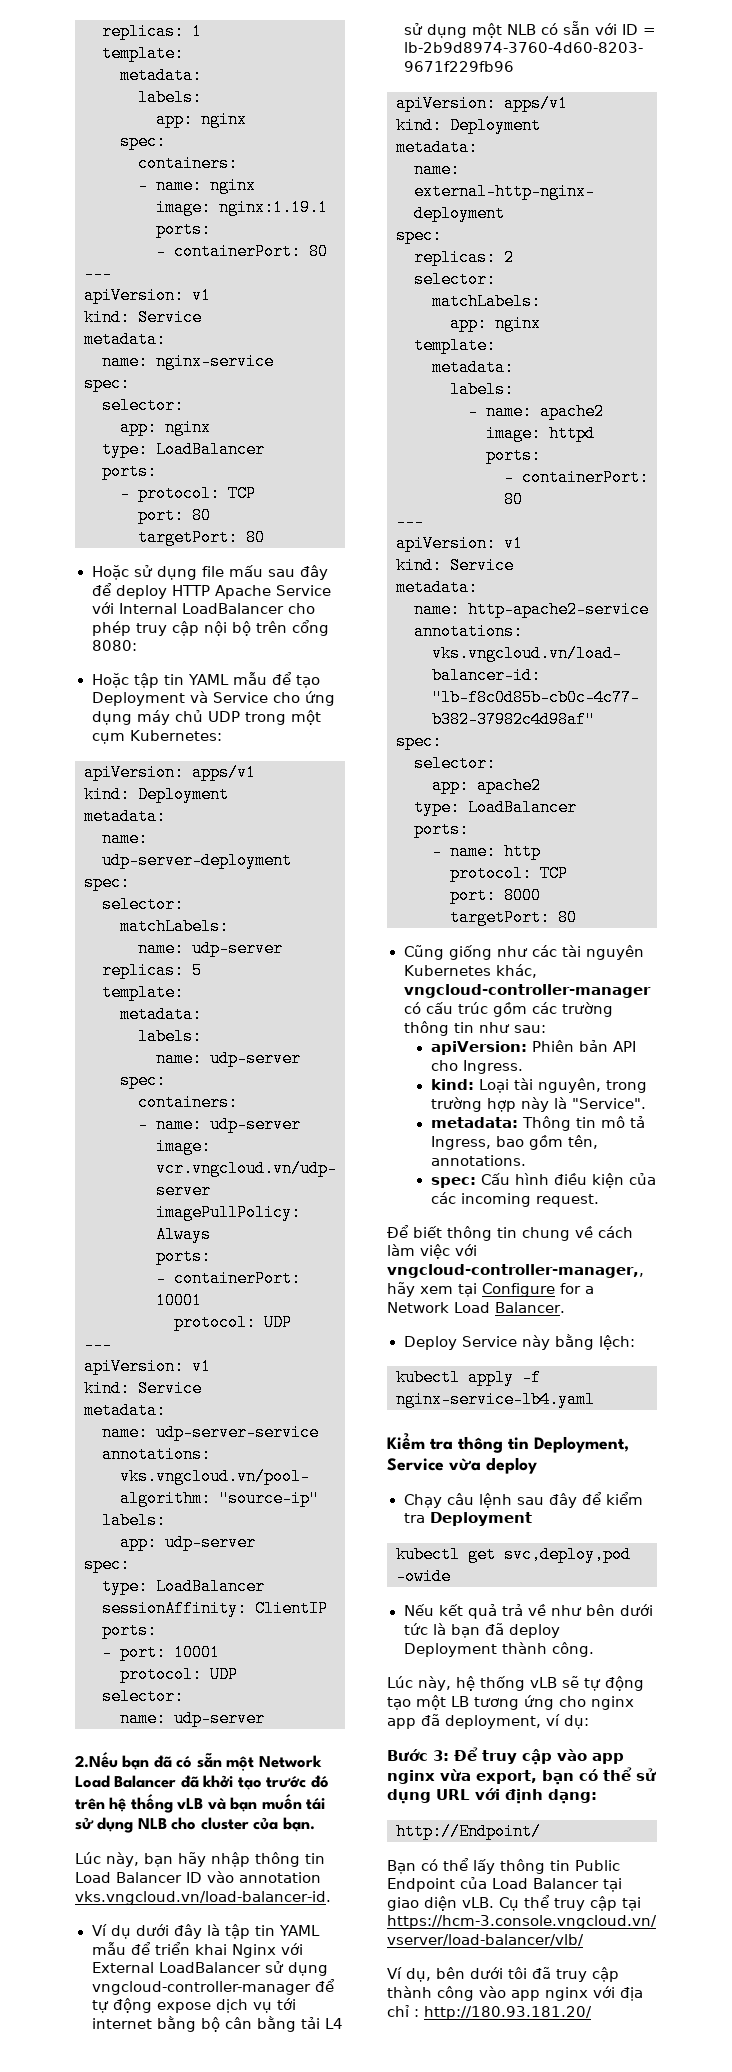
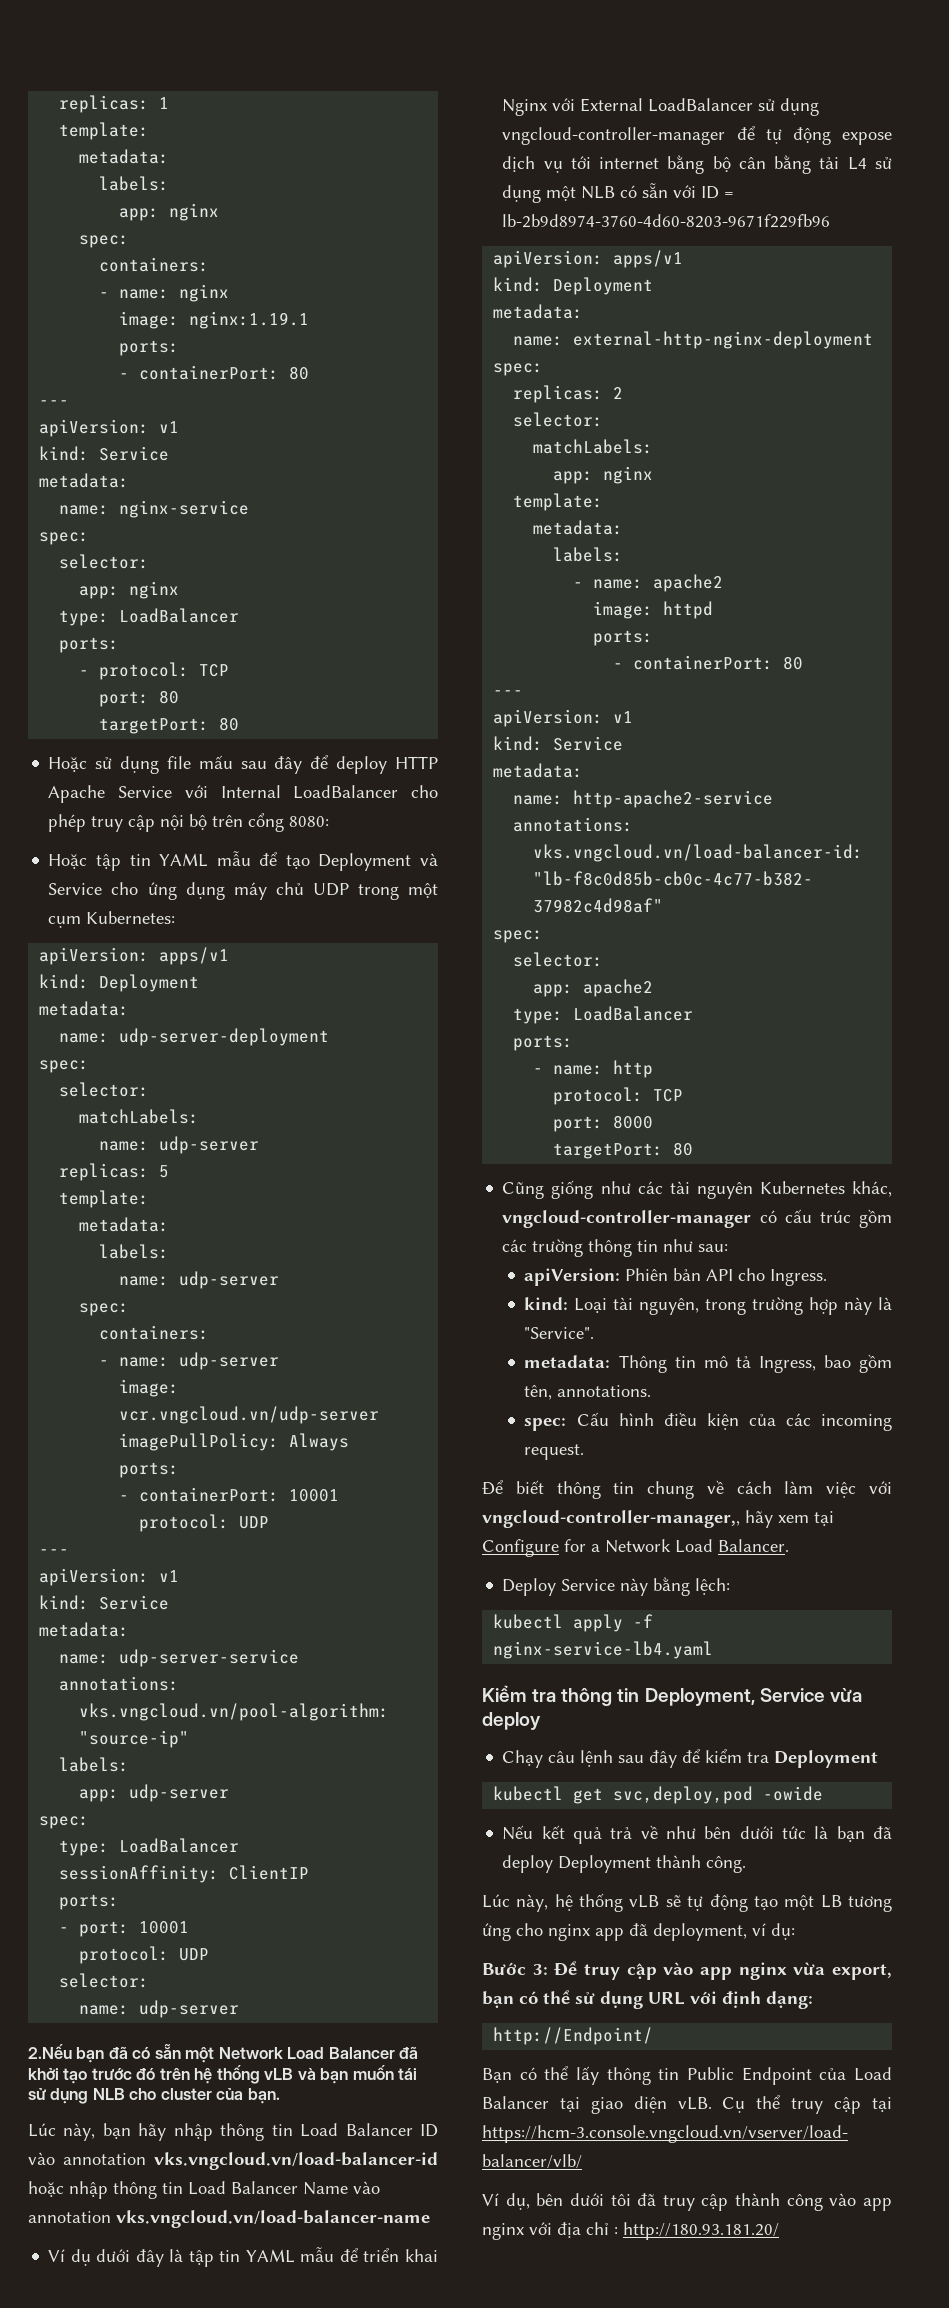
[75,1891,331,1905] vks.vngcloud.vn/load-balancer-id. -> [154,2152,438,2170] [28,2181,380,2199] [28,2210,430,2228] vks.vngcloud.vn/load-balancer-id hoặc nhập thông tin Load Balancer Name vào annotation vks.vngcloud.vn/load-balancer-name

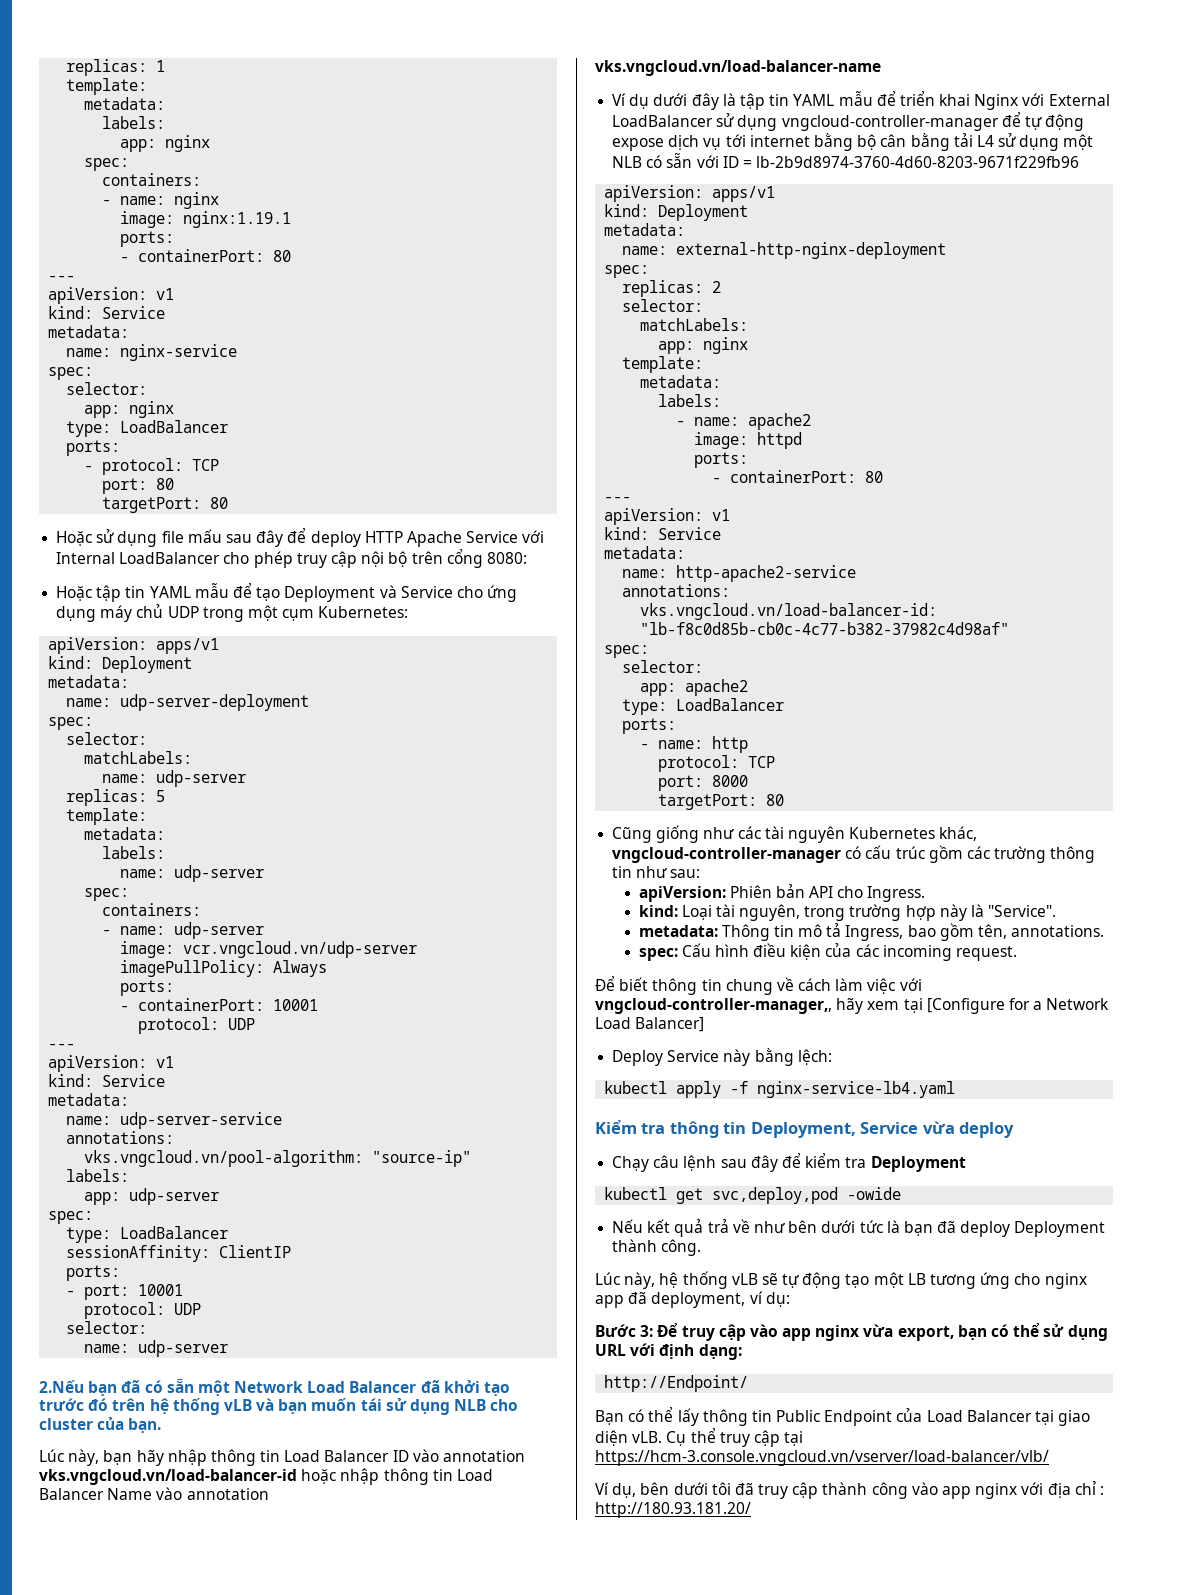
[482,1539,559,1557] Configure -> [926,998,1005,1014] [Configure
[718,1539,789,1552] Balancer. -> [635,1017,705,1032] Balancer]

